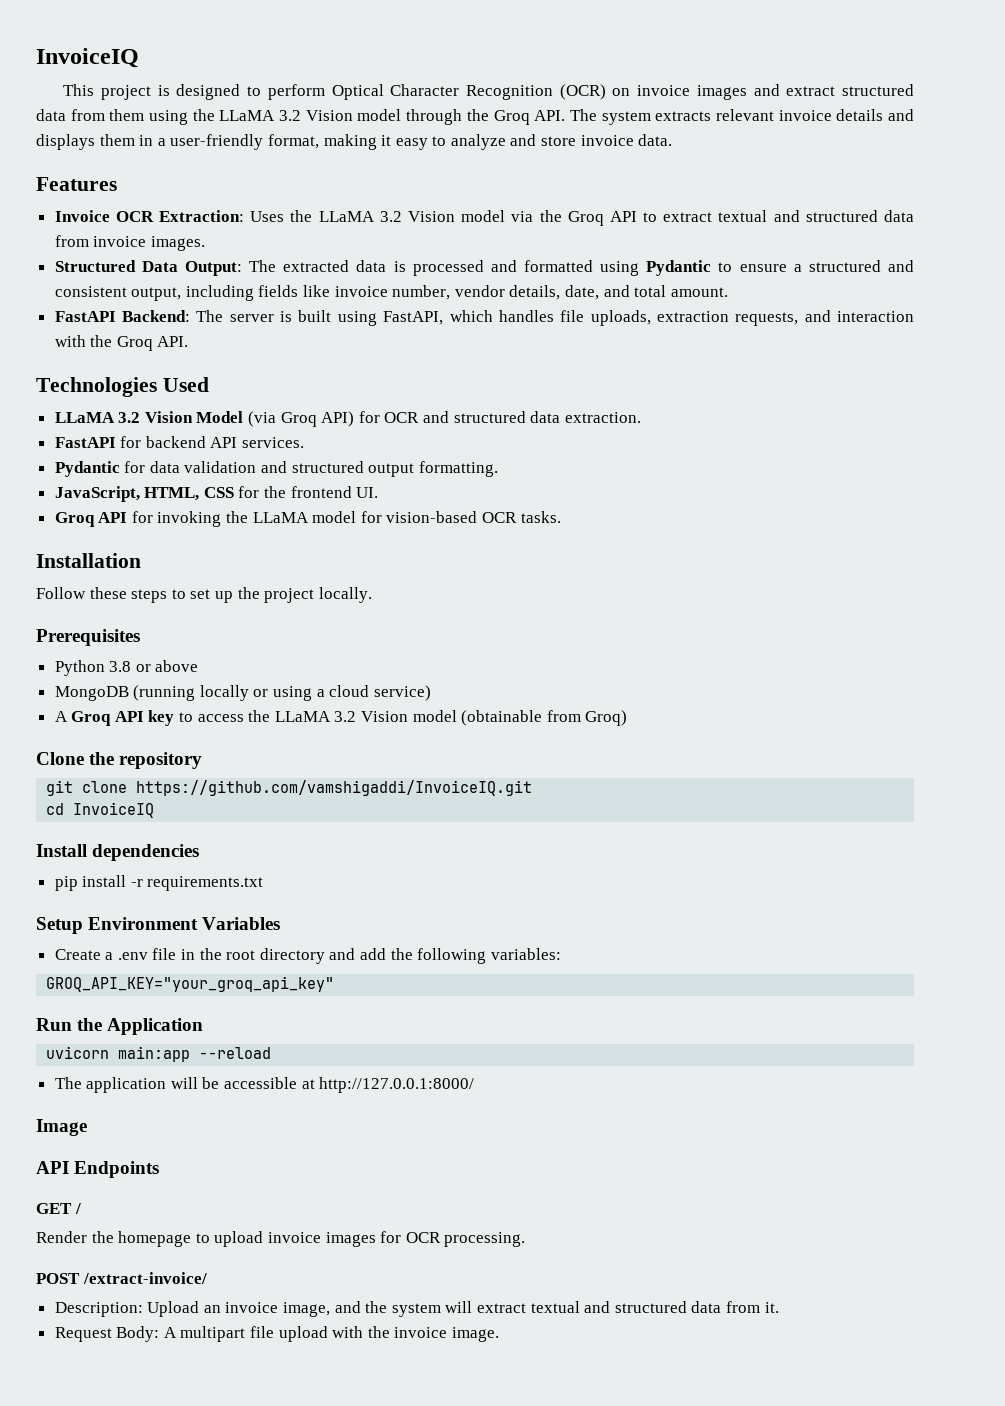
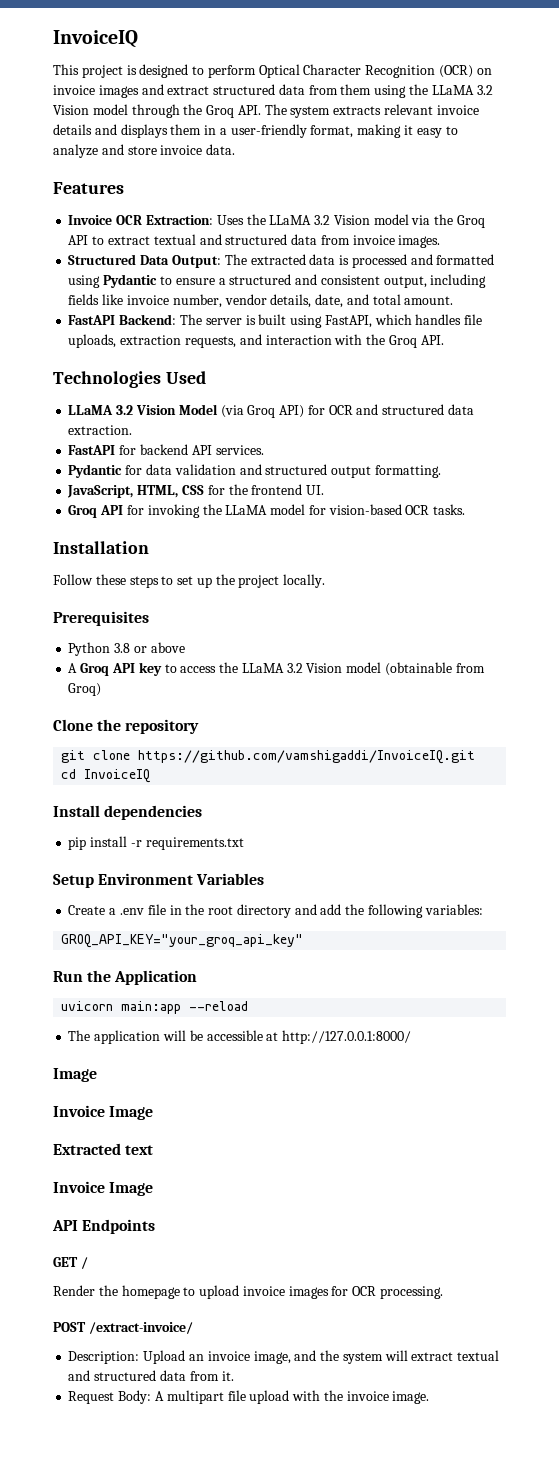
[54,685,431,701] // MongoDB (running locally or using a cloud service) -> (185, 647) none
(87, 1127) none -> [53,1105,154,1120] [53,1143,154,1155] [53,1181,154,1196] // Invoice Image // Extracted text // Invoice Image

